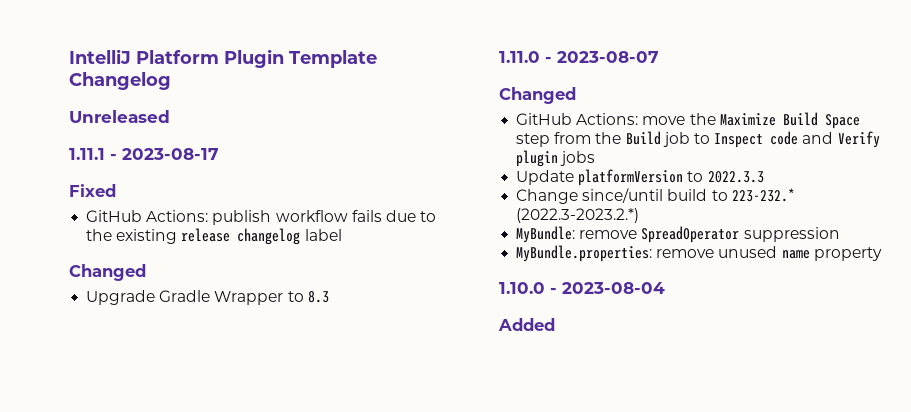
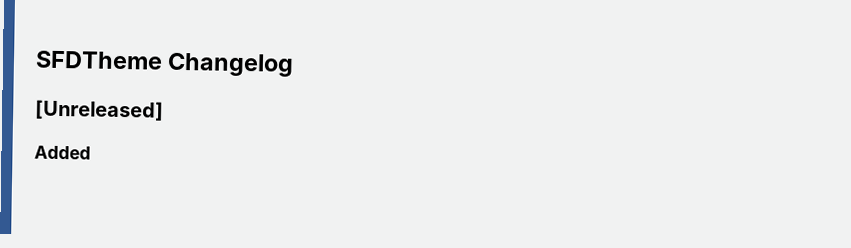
[69,49,377,68] [69,72,171,90] [69,110,170,123] [69,148,219,160] [69,184,116,197] [86,210,437,225] [86,228,342,245] [69,264,146,281] [86,290,329,305] [499,51,659,63] [499,87,576,104] [516,112,860,129] [516,131,880,148] [516,150,596,167] [516,169,764,186] [516,188,795,204] [516,208,640,223] [516,226,840,243] [516,245,882,262] [499,282,665,294] IntelliJ Platform Plugin Template Changelog // Unreleased // 1.11.1 - 2023-08-17 // Fixed // GitHub Actions: publish workflow fails due to the existing release changelog label // Changed // Upgrade Gradle Wrapper to 8.3 // 1.11.0 - 2023-08-07 // Changed // GitHub Actions: move the Maximize Build Space step from the Build job to Inspect code and Verify plugin jobs // Update platformVersion to 2022.3.3 // Change since/until build to 223-232.* (2022.3-2023.2.*) // MyBundle: remove SpreadOperator suppression // MyBundle.properties: remove unused name property // 1.10.0 - 2023-08-04 -> [35,50,295,77] [35,99,164,121] SFDTheme Changelog // [Unreleased]

